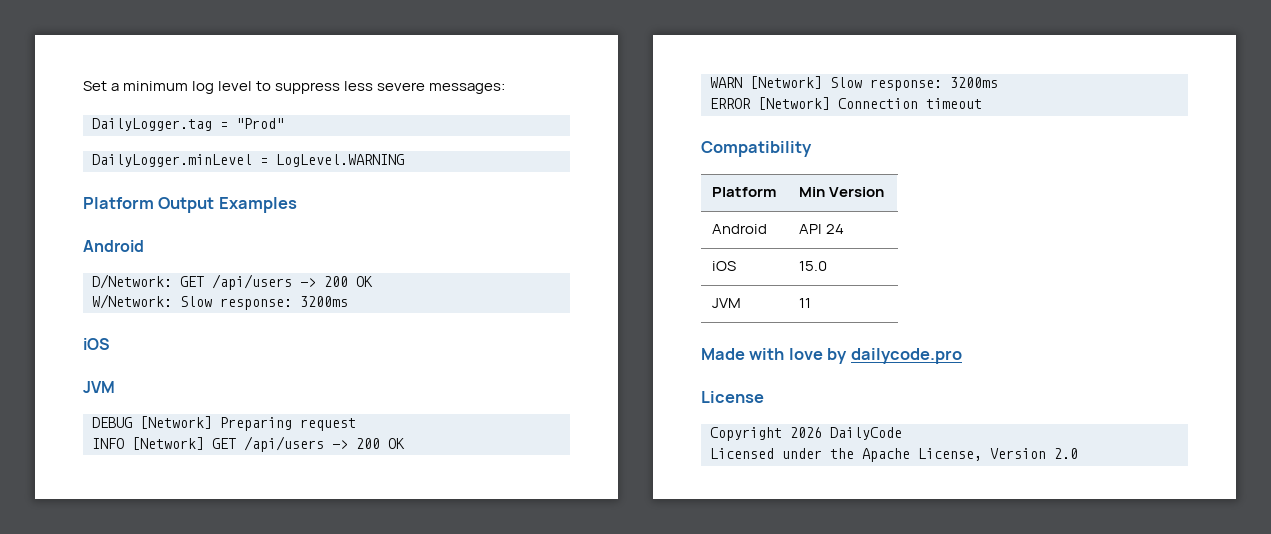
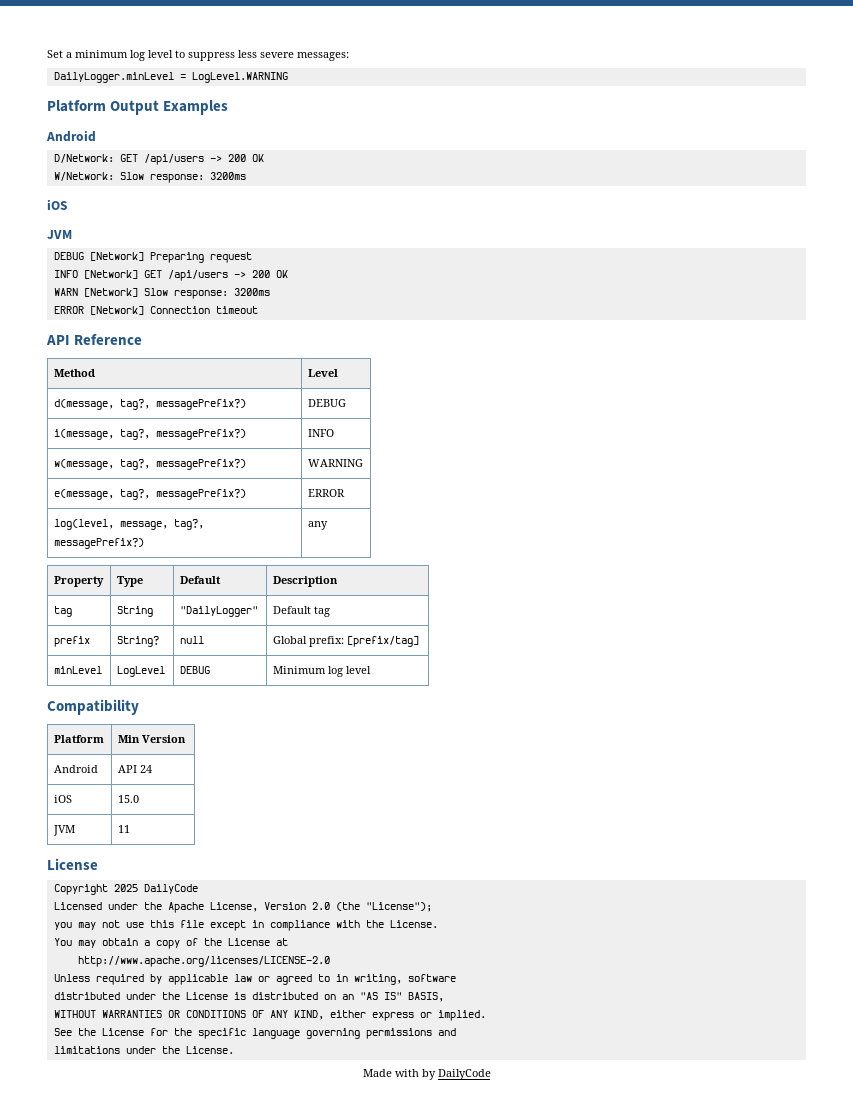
[92,118,284,131] // DailyLogger.tag = "Prod" -> (349, 56) none
(982, 103) none -> [46,334,143,345] [53,369,95,377] [307,369,338,377] [53,399,246,410] [307,399,346,407] [53,429,246,440] [307,429,334,437] [53,459,246,470] [307,459,363,467] [53,489,246,500] [307,489,345,497] [53,519,204,530] [53,538,144,549] [307,521,328,530] [53,576,104,587] [116,576,143,587] [179,576,221,584] [272,576,338,587] [53,606,72,617] [116,606,153,617] [179,606,258,617] [272,606,330,617] [53,636,90,647] [116,636,159,647] [179,636,204,644] [272,636,419,647] [53,666,102,674] [116,666,165,677] [179,666,210,674] [272,666,371,677] // API Reference // Method | Level // d(message, tag?, messagePrefix?) | DEBUG // i(message, tag?, messagePrefix?) | INFO // w(message, tag?, messagePrefix?) | WARNING // e(message, tag?, messagePrefix?) | ERROR // log(level, message, tag?, messagePrefix?) | any // Property | Type | Default | Description // tag | String | "DailyLogger" | Default tag // prefix | String? | null | Global prefix: [prefix/tag] // minLevel | LogLevel | DEBUG | Minimum log level
[701,348,962,364] // Made with love by dailycode.pro -> (130, 829) none
[790,427,822,438] 2026 -> [113,884,138,892] 2025
(1078, 453) none -> [335,902,432,912] [53,920,438,931] [53,938,288,949] [77,956,330,967] [53,974,456,985] [53,992,444,1002] [53,1010,486,1021] [53,1028,456,1039] [53,1046,234,1054] [362,1069,491,1080] (the "License"); // you may not use this file except in compliance with the License. // You may obtain a copy of the License at // http://www.apache.org/licenses/LICENSE-2.0 // Unless required by applicable law or agreed to in writing, software // distributed under the License is distributed on an "AS IS" BASIS, // WITHOUT WARRANTIES OR CONDITIONS OF ANY KIND, either express or implied. // See the License for the specific language governing permissions and // limitations under the License. // Made with by DailyCode

